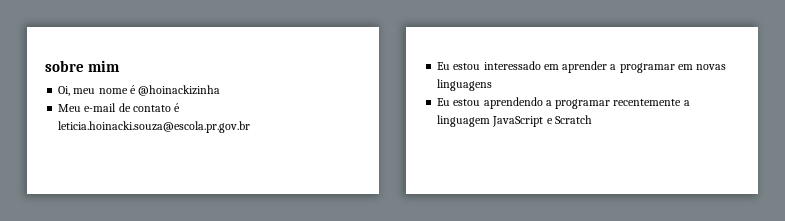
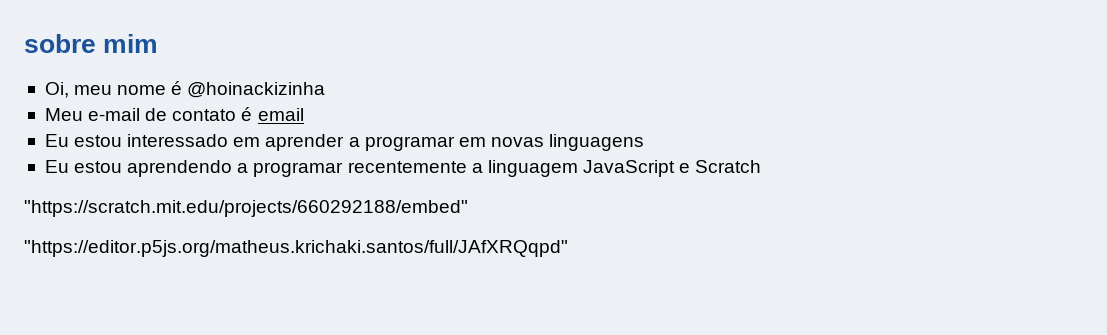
[58,121,251,133] leticia.hoinacki.souza@escola.pr.gov.br -> [257,108,304,121] email
(592, 119) none -> [24,200,468,217] [24,240,568,257] // "https://scratch.mit.edu/projects/660292188/embed" // "https://editor.p5js.org/matheus.krichaki.santos/full/JAfXRQqpd"

